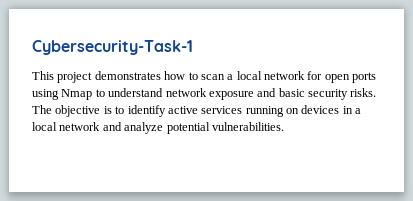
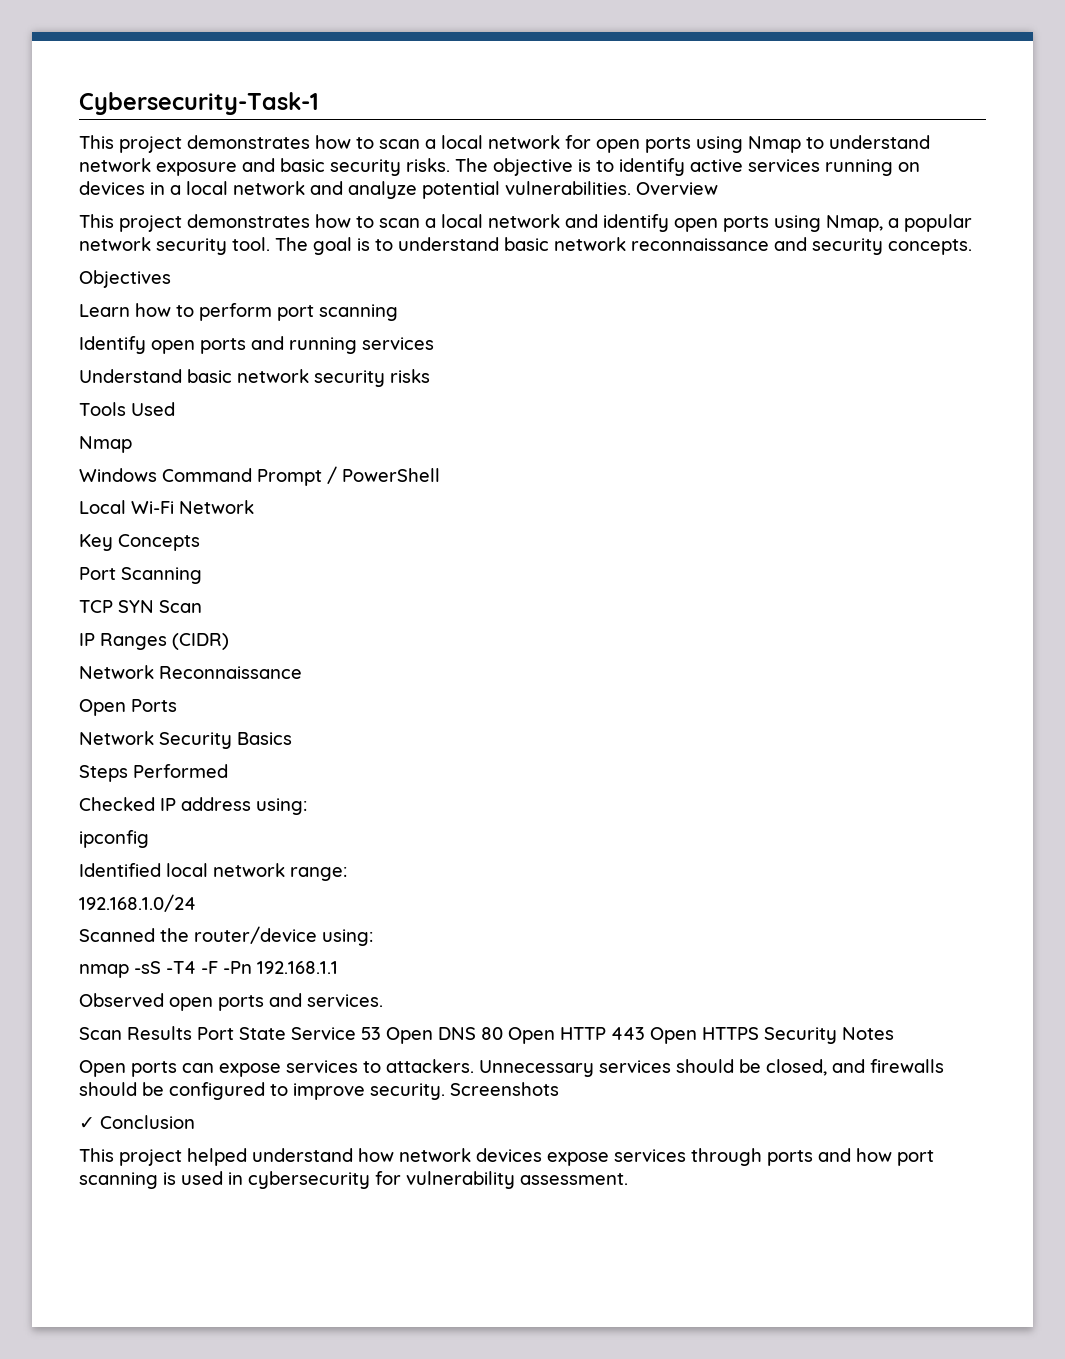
(284, 126) none -> [636,182,718,195] [79,214,972,232] [79,237,972,255] [79,270,171,288] [79,303,398,321] [79,336,434,354] [79,369,430,387] [79,402,175,416] [79,436,132,453] [79,466,440,486] [79,500,254,514] [79,534,200,551] [79,567,202,584] [79,600,202,613] [79,633,229,650] [79,665,302,679] [79,699,177,716] [79,731,292,749] [79,764,228,782] [79,797,307,815] [79,830,149,848] [79,863,347,881] [79,894,196,912] [79,926,373,946] [79,961,338,978] [79,993,383,1011] [79,1026,894,1044] [79,1059,944,1077] [79,1082,559,1100] [79,1115,195,1129] [79,1148,934,1166] [79,1171,628,1189] Overview // This project demonstrates how to scan a local network and identify open ports using Nmap, a popular network security tool. The goal is to understand basic network reconnaissance and security concepts. // Objectives // Learn how to perform port scanning // Identify open ports and running services // Understand basic network security risks // Tools Used // Nmap // Windows Command Prompt / PowerShell // Local Wi-Fi Network // Key Concepts // Port Scanning // TCP SYN Scan // IP Ranges (CIDR) // Network Reconnaissance // Open Ports // Network Security Basics // Steps Performed // Checked IP address using: // ipconfig // Identified local network range: // 192.168.1.0/24 // Scanned the router/device using: // nmap -sS -T4 -F -Pn 192.168.1.1 // Observed open ports and services. // Scan Results Port State Service 53 Open DNS 80 Open HTTP 443 Open HTTPS Security Notes // Open ports can expose services to attackers. Unnecessary services should be closed, and firewalls should be configured to improve security. Screenshots // ✓ Conclusion // This project helped understand how network devices expose services through ports and how port scanning is used in cybersecurity for vulnerability assessment.

